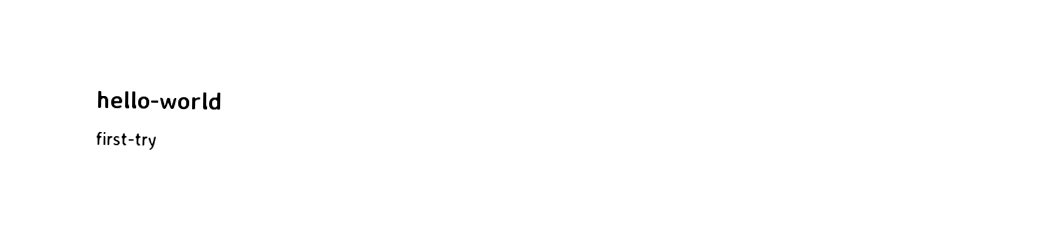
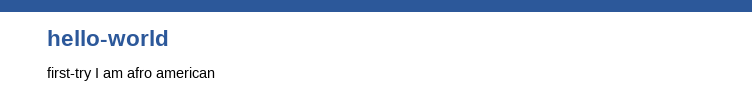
(157, 140) none -> [95,67,215,78] I am afro american

